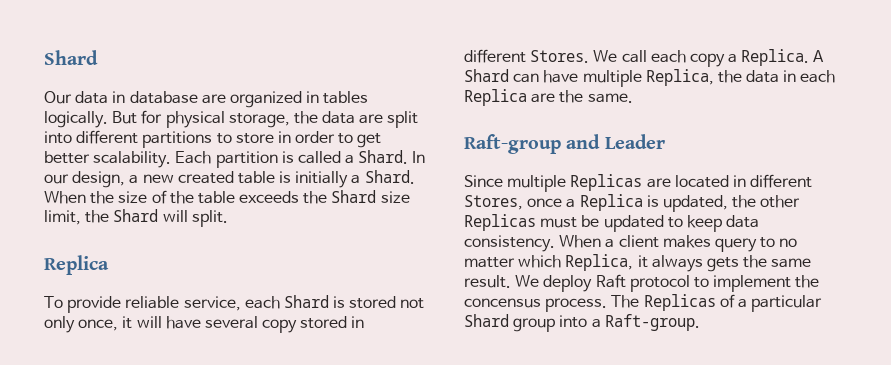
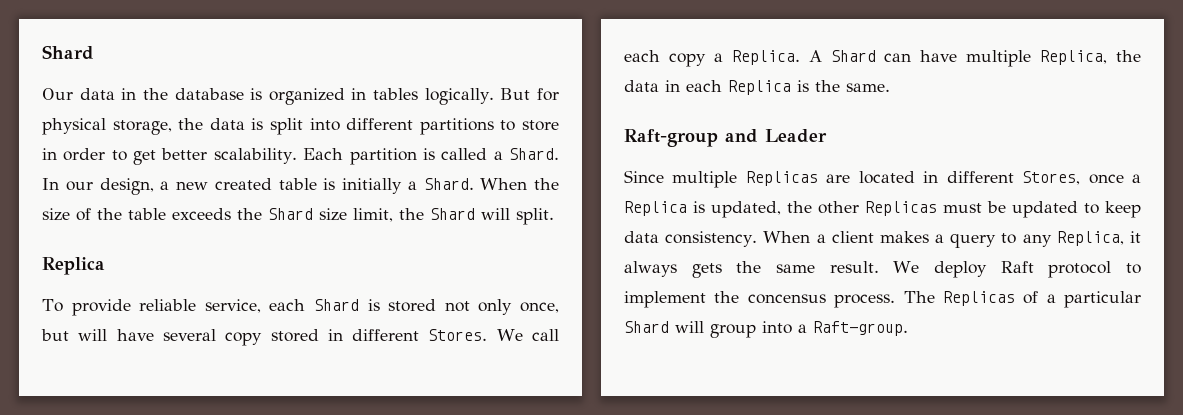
[129,91,226,104] database are -> [142,88,263,100] the database is
[359,114,384,124] are -> [251,118,264,130] is
[122,316,133,329] it -> [41,329,69,341] but
[531,93,556,103] are -> [797,80,809,92] is
(711, 241) none -> [935,234,945,243] a
[779,238,798,247] [464,255,562,268] no matter which -> [1022,234,1052,247] any
(509, 320) none -> [675,321,704,333] will

